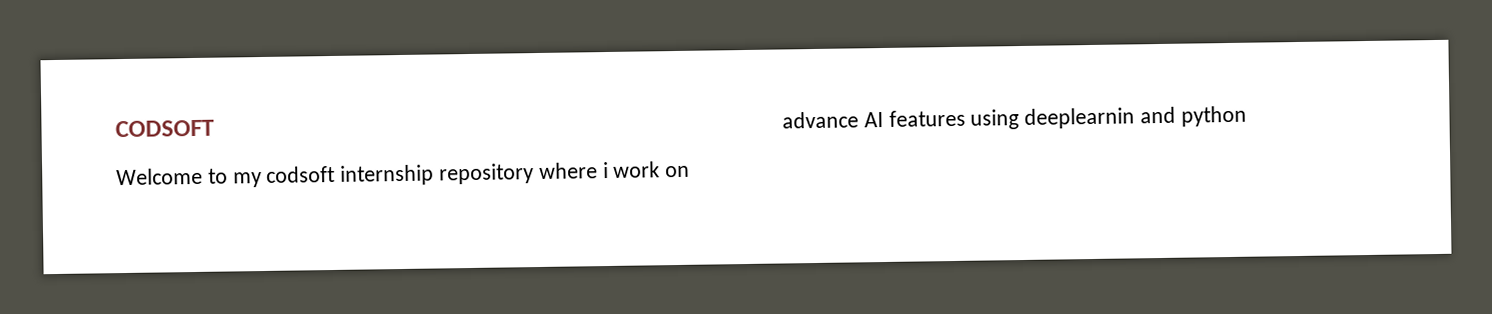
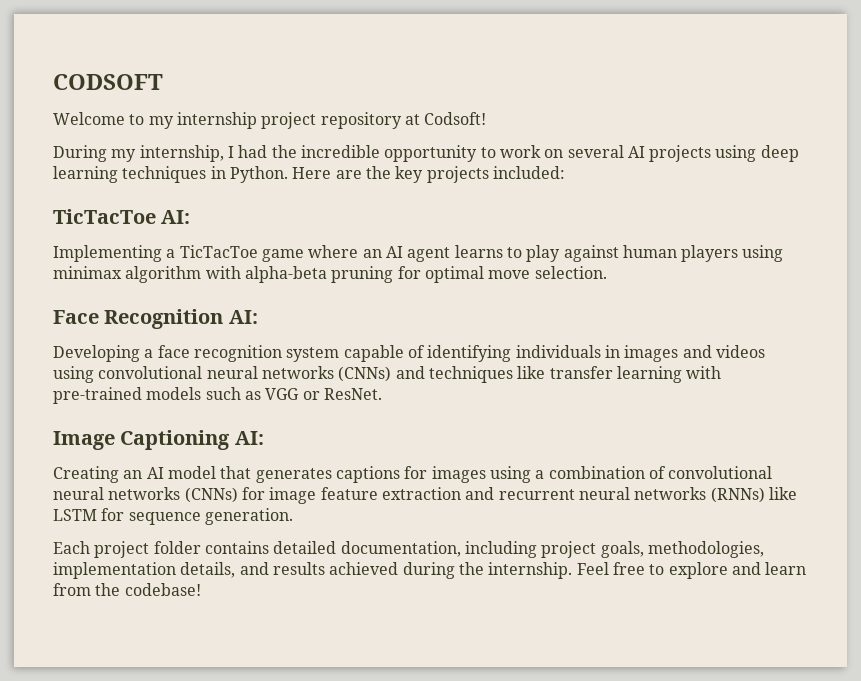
[266,161,691,186] [782,105,1247,130] codsoft internship repository where i work on advance AI features using deeplearnin and python -> [176,112,487,129] [53,145,799,162] [53,166,565,183] [53,209,191,224] [53,245,784,262] [53,266,607,283] [53,309,258,329] [53,345,765,362] [53,366,722,383] [53,387,382,404] [53,430,264,450] [53,466,773,483] [53,487,797,504] [53,508,293,525] [53,541,764,558] [53,562,807,579] [53,583,201,596] internship project repository at Codsoft! // During my internship, I had the incredible opportunity to work on several AI projects using deep learning techniques in Python. Here are the key projects included: // TicTacToe AI: // Implementing a TicTacToe game where an AI agent learns to play against human players using minimax algorithm with alpha-beta pruning for optimal move selection. // Face Recognition AI: // Developing a face recognition system capable of identifying individuals in images and videos using convolutional neural networks (CNNs) and techniques like transfer learning with pre-trained models such as VGG or ResNet. // Image Captioning AI: // Creating an AI model that generates captions for images using a combination of convolutional neural networks (CNNs) for image feature extraction and recurrent neural networks (RNNs) like LSTM for sequence generation. // Each project folder contains detailed documentation, including project goals, methodologies, implementation details, and results achieved during the internship. Feel free to explore and learn from the codebase!

